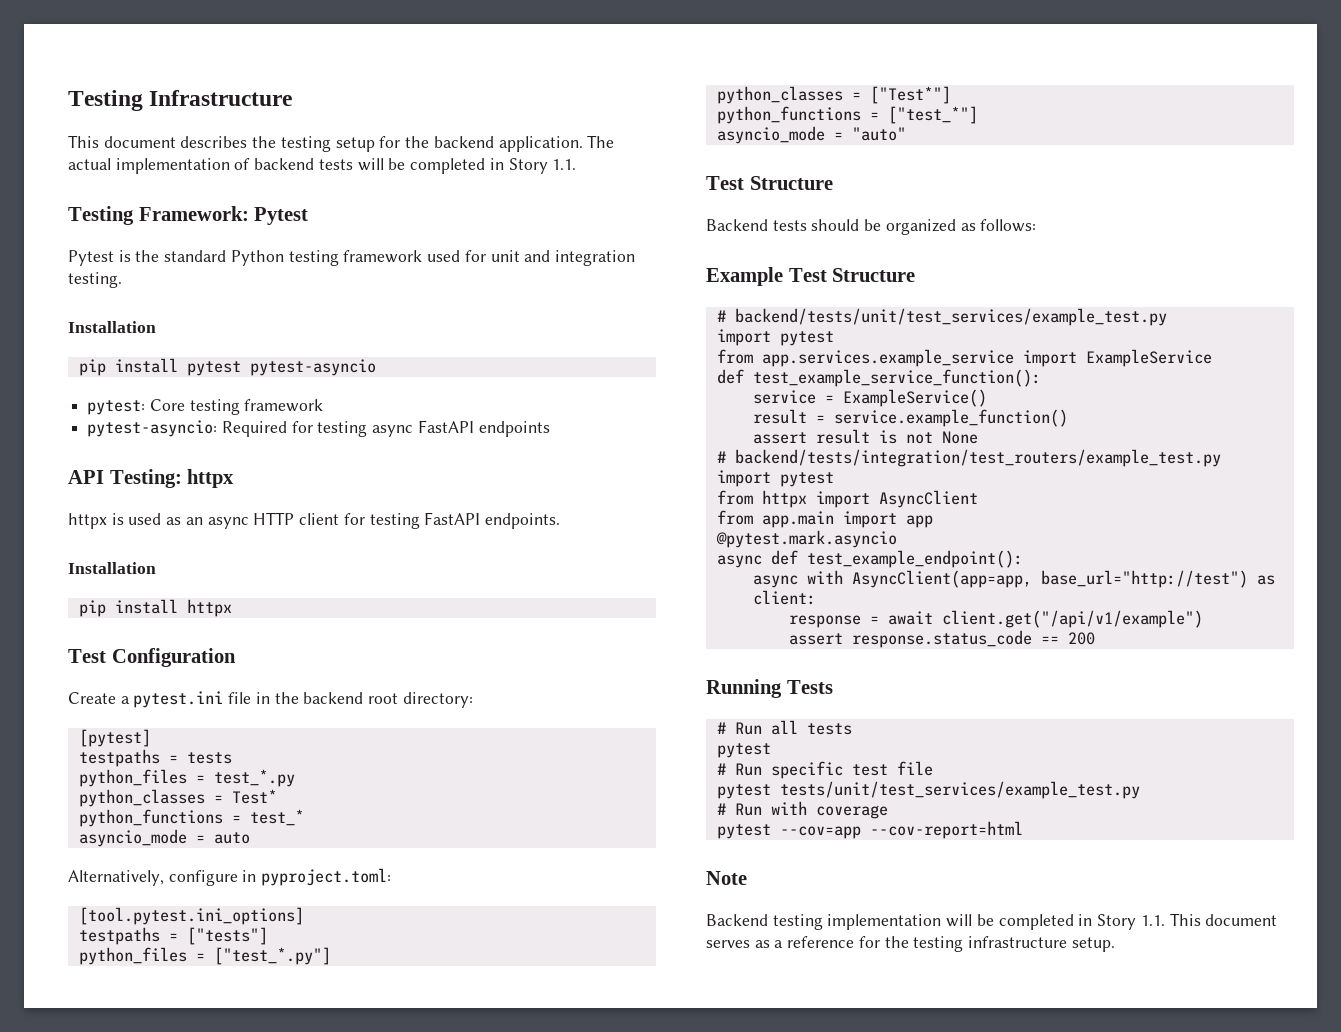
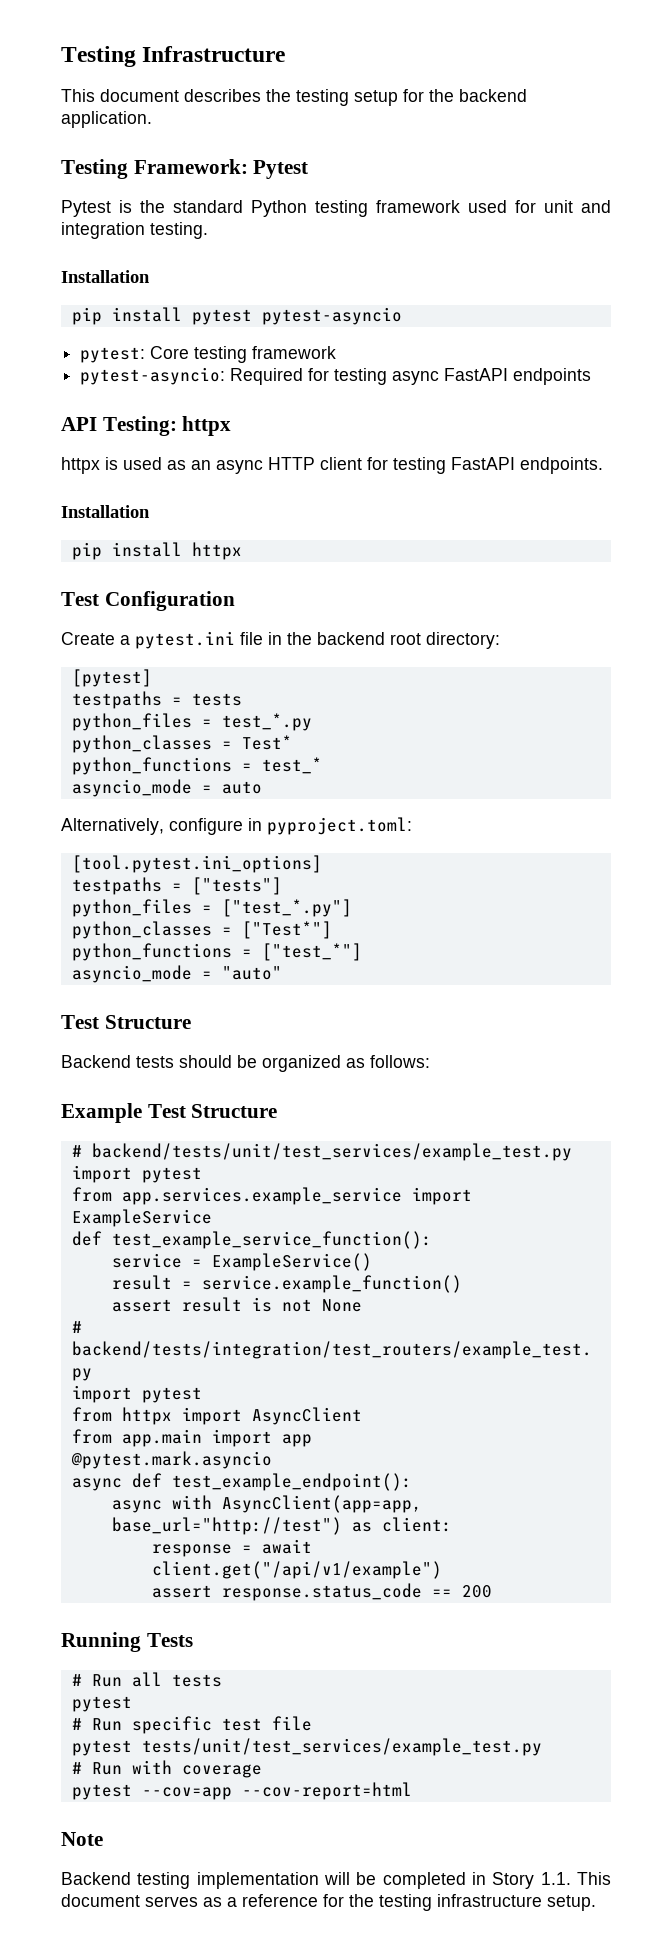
[587,135,615,148] [68,158,577,174] The actual implementation of backend tests will be completed in Story 1.1. -> (152, 119) none

